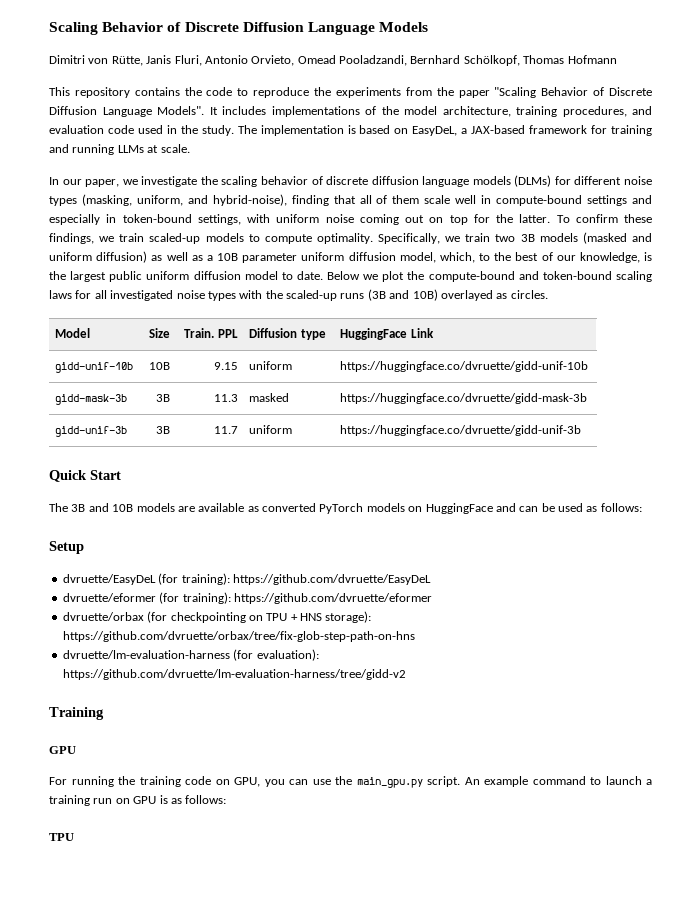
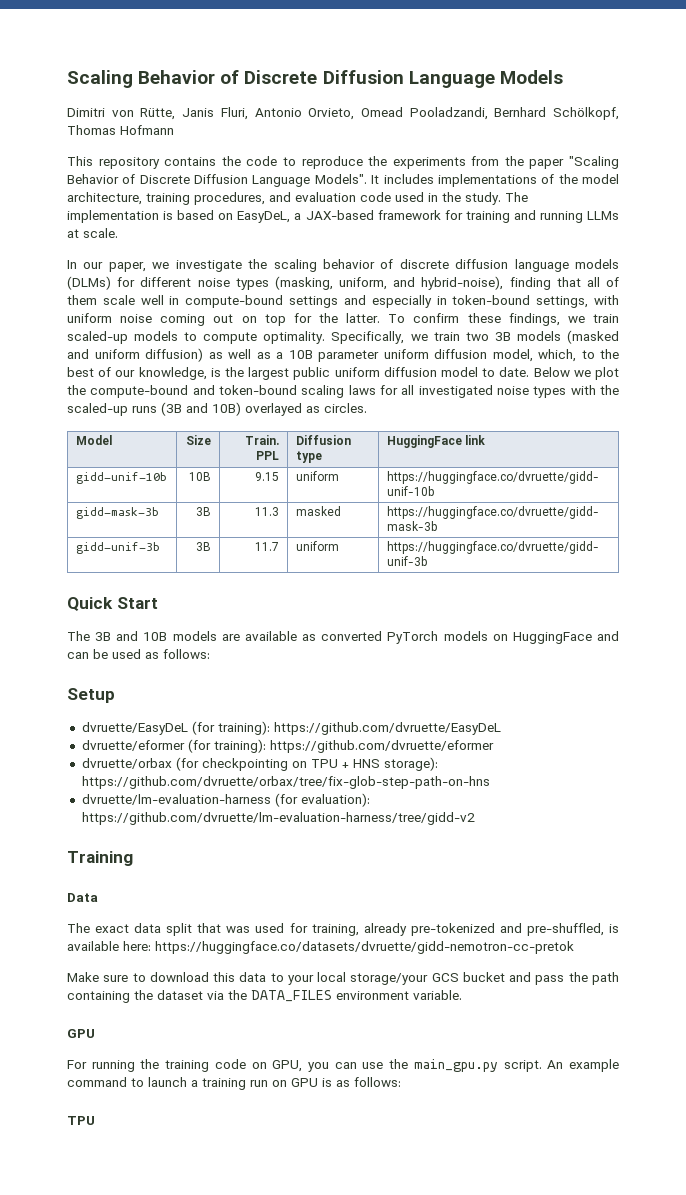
[410,328,434,338] Link -> [464,435,485,445] link
(104, 713) none -> [67,893,98,902] [67,923,619,936] [67,941,574,954] [67,972,619,985] [67,990,462,1003] // Data // The exact data split that was used for training, already pre-tokenized and pre-shuffled, is available here: https://huggingface.co/datasets/dvruette/gidd-nemotron-cc-pretok // Make sure to download this data to your local storage/your GCS bucket and pass the path containing the dataset via the DATA_FILES environment variable.

